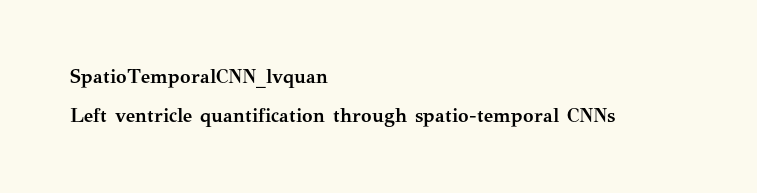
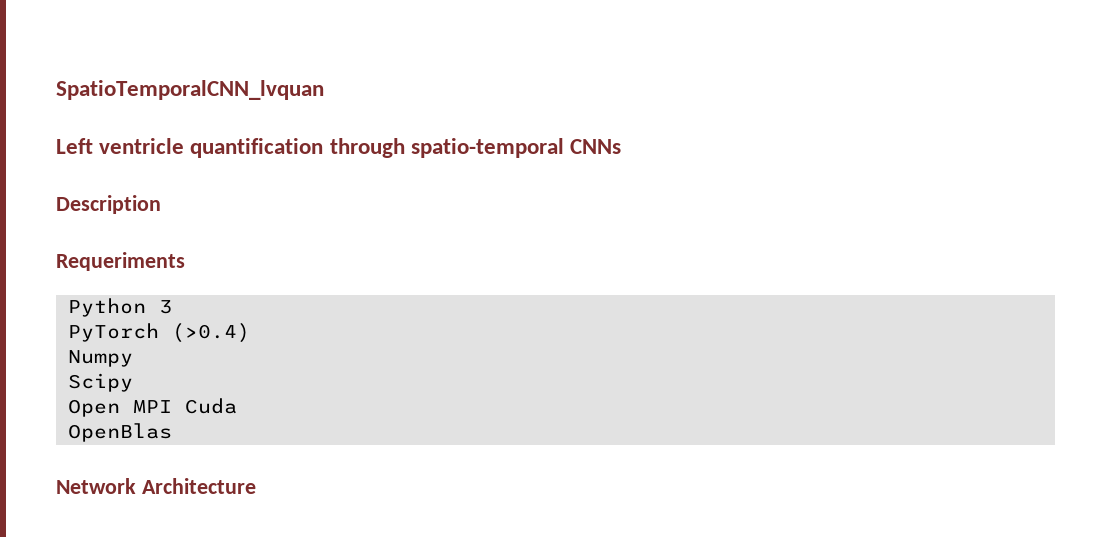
(615, 115) none -> [56,195,161,214] [56,252,185,271] [68,298,172,317] [68,323,250,343] [68,350,133,367] [68,373,133,392] [68,398,237,417] [68,423,172,442] [56,478,256,494] // Description // Requeriments // Python 3 // PyTorch (>0.4) // Numpy // Scipy // Open MPI Cuda // OpenBlas // Network Architecture

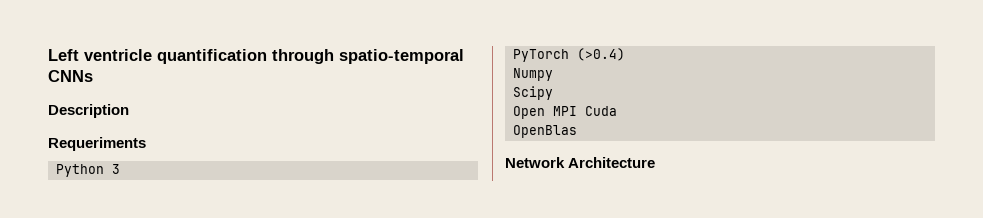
[56,80,324,100] SpatioTemporalCNN_lvquan // -> (48, 55) none

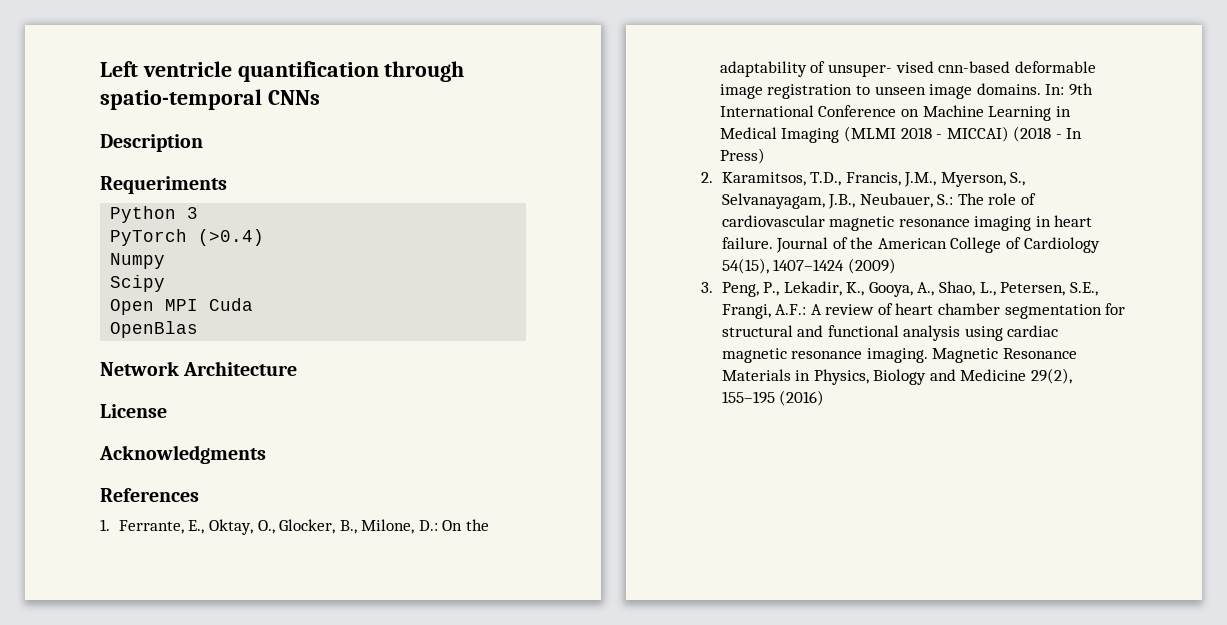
(656, 162) none -> [100,404,167,418] [99,445,266,464] [100,488,199,502] [100,519,490,535] [719,61,1096,77] [719,83,1093,99] [719,105,1071,121] [719,126,1083,143] [719,148,765,164] [701,172,1026,187] [721,193,1037,209] [721,215,1093,231] [721,237,1100,253] [721,258,896,274] [701,281,1098,297] [721,303,1126,319] [721,325,1059,341] [721,348,1077,363] [721,368,1073,385] [721,390,825,406] // License // Acknowledgments // References // 1. Ferrante, E., Oktay, O., Glocker, B., Milone, D.: On the adaptability of unsuper- vised cnn-based deformable image registration to unseen image domains. In: 9th International Conference on Machine Learning in Medical Imaging (MLMI 2018 - MICCAI) (2018 - In Press) // 2. Karamitsos, T.D., Francis, J.M., Myerson, S., Selvanayagam, J.B., Neubauer, S.: The role of cardiovascular magnetic resonance imaging in heart failure. Journal of the American College of Cardiology 54(15), 1407–1424 (2009) // 3. Peng, P., Lekadir, K., Gooya, A., Shao, L., Petersen, S.E., Frangi, A.F.: A review of heart chamber segmentation for structural and functional analysis using cardiac magnetic resonance imaging. Magnetic Resonance Materials in Physics, Biology and Medicine 29(2), 155–195 (2016)

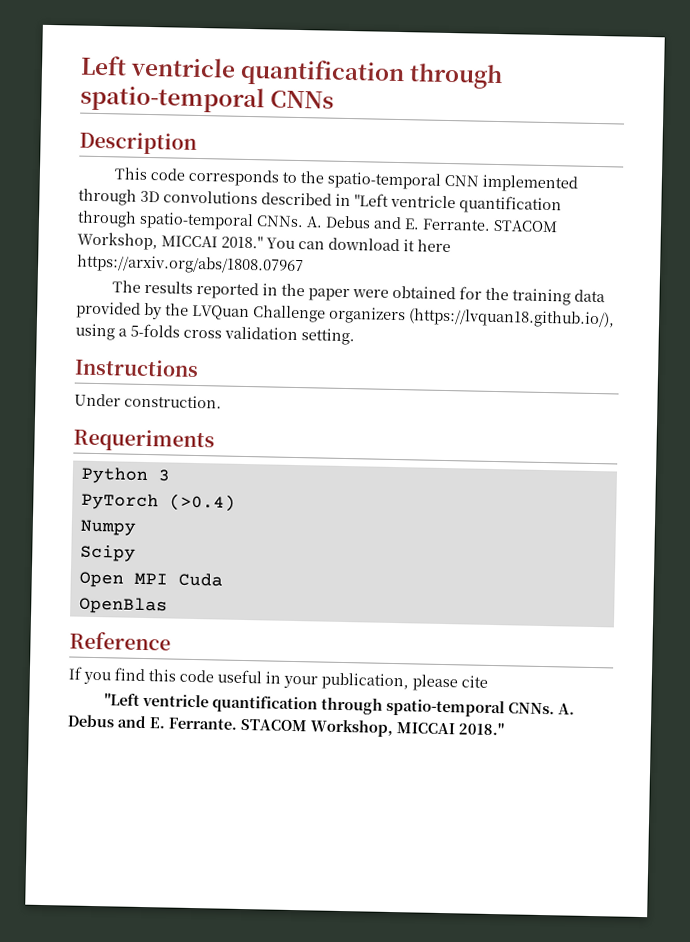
(203, 143) none -> [113,167,578,193] [78,188,562,215] [77,210,558,233] [77,231,451,253] [76,254,304,276] [111,280,605,306] [76,301,615,329] [75,323,355,346] [74,358,199,378] [74,393,222,409] // This code corresponds to the spatio-temporal CNN implemented through 3D convolutions described in "Left ventricle quantification through spatio-temporal CNNs. A. Debus and E. Ferrante. STACOM Workshop, MICCAI 2018." You can download it here https://arxiv.org/abs/1808.07967 // The results reported in the paper were obtained for the training data provided by the LVQuan Challenge organizers (https://lvquan18.github.io/), using a 5-folds cross validation setting. // Instructions // Under construction.
[100,361,298,376] [100,404,167,418] [99,445,266,464] [100,488,199,502] [100,519,490,535] [719,61,1096,77] [719,83,1093,99] [719,105,1071,121] [719,126,1083,143] [719,148,765,164] [701,172,1026,187] [721,193,1037,209] [721,215,1093,231] [721,237,1100,253] [721,258,896,274] [701,281,1098,297] [721,303,1126,319] [721,325,1059,341] [721,348,1077,363] [721,368,1073,385] [721,390,825,406] Network Architecture // License // Acknowledgments // References // 1. Ferrante, E., Oktay, O., Glocker, B., Milone, D.: On the adaptability of unsuper- vised cnn-based deformable image registration to unseen image domains. In: 9th International Conference on Machine Learning in Medical Imaging (MLMI 2018 - MICCAI) (2018 - In Press) // 2. Karamitsos, T.D., Francis, J.M., Myerson, S., Selvanayagam, J.B., Neubauer, S.: The role of cardiovascular magnetic resonance imaging in heart failure. Journal of the American College of Cardiology 54(15), 1407–1424 (2009) // 3. Peng, P., Lekadir, K., Gooya, A., Shao, L., Petersen, S.E., Frangi, A.F.: A review of heart chamber segmentation for structural and functional analysis using cardiac magnetic resonance imaging. Magnetic Resonance Materials in Physics, Biology and Medicine 29(2), 155–195 (2016) -> [69,631,171,651] [68,666,488,692] [103,693,575,718] [67,714,504,738] Reference // If you find this code useful in your publication, please cite // "Left ventricle quantification through spatio-temporal CNNs. A. Debus and E. Ferrante. STACOM Workshop, MICCAI 2018."

